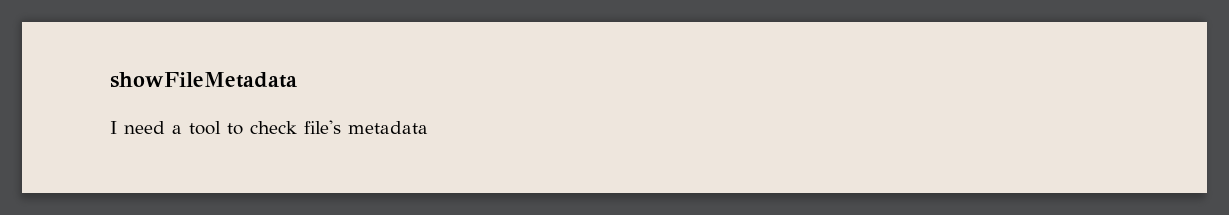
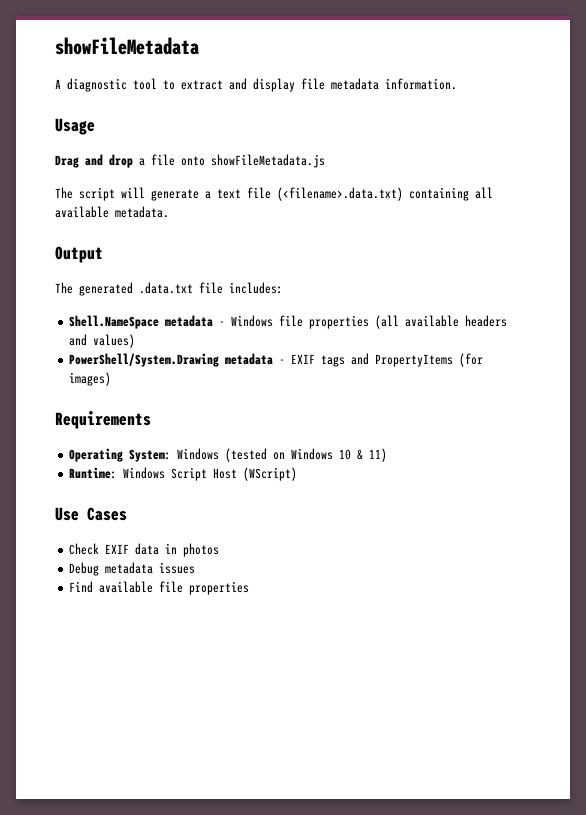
[110,120,428,135] I need a tool to check file's metadata -> [55,78,457,92] [55,118,95,135] [55,154,325,168] [55,187,493,201] [55,206,169,218] [55,246,103,263] [55,282,283,296] [69,315,508,329] [69,334,136,348] [69,353,484,367] [69,372,112,386] [55,411,151,429] [69,448,388,462] [69,467,298,481] [55,507,127,521] [69,543,220,557] [69,562,196,576] [69,581,250,595] A diagnostic tool to extract and display file metadata information. // Usage // Drag and drop a file onto showFileMetadata.js // The script will generate a text file (<filename>.data.txt) containing all available metadata. // Output // The generated .data.txt file includes: // Shell.NameSpace metadata - Windows file properties (all available headers and values) // PowerShell/System.Drawing metadata - EXIF tags and PropertyItems (for images) // Requirements // Operating System: Windows (tested on Windows 10 & 11) // Runtime: Windows Script Host (WScript) // Use Cases // Check EXIF data in photos // Debug metadata issues // Find available file properties

